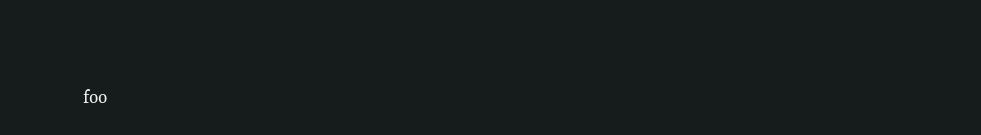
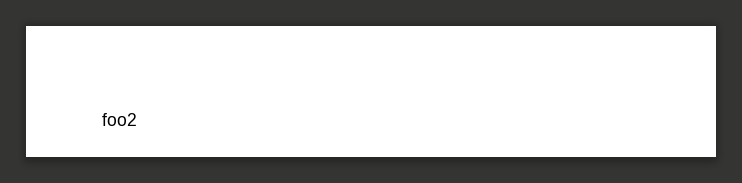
[83,89,107,103] foo -> [102,113,137,126] foo2

